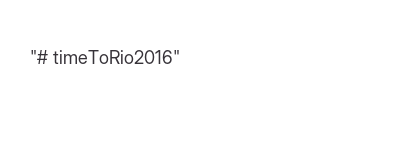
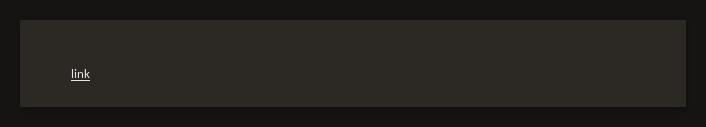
[30,50,180,64] "# timeToRio2016" -> [71,69,90,78] link

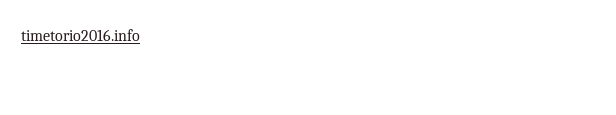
[71,69,90,78] link -> [21,29,140,41] timetorio2016.info

